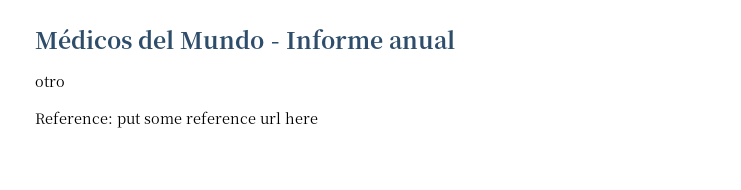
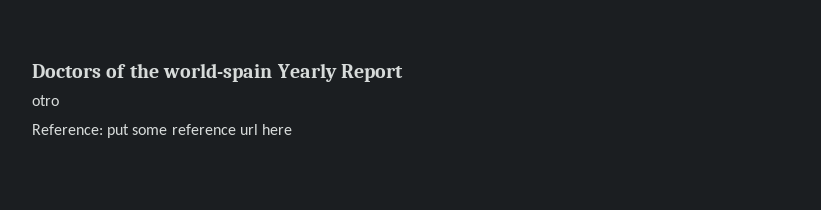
[35,29,456,49] Médicos del Mundo - Informe anual -> [32,63,403,82] Doctors of the world-spain Yearly Report

